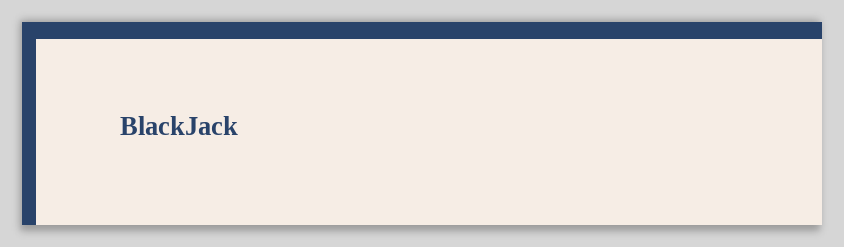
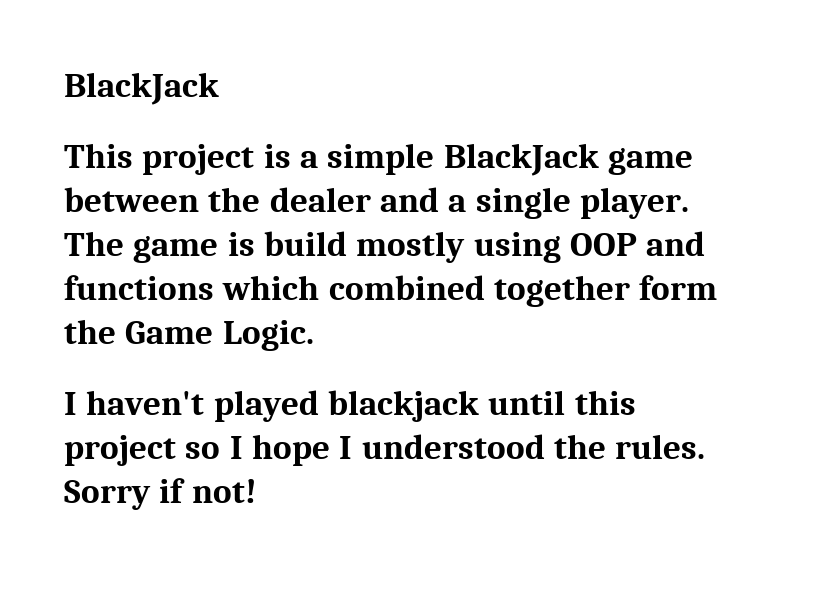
[120,116,238,135] BlackJack -> [64,72,219,105] [64,143,693,176] [64,187,689,219] [64,231,706,263] [64,275,718,307] [64,319,314,351] [64,390,636,422] [64,434,706,466] [64,478,257,510] BlackJack // This project is a simple BlackJack game between the dealer and a single player. The game is build mostly using OOP and functions which combined together form the Game Logic. // I haven't played blackjack until this project so I hope I understood the rules. Sorry if not!

